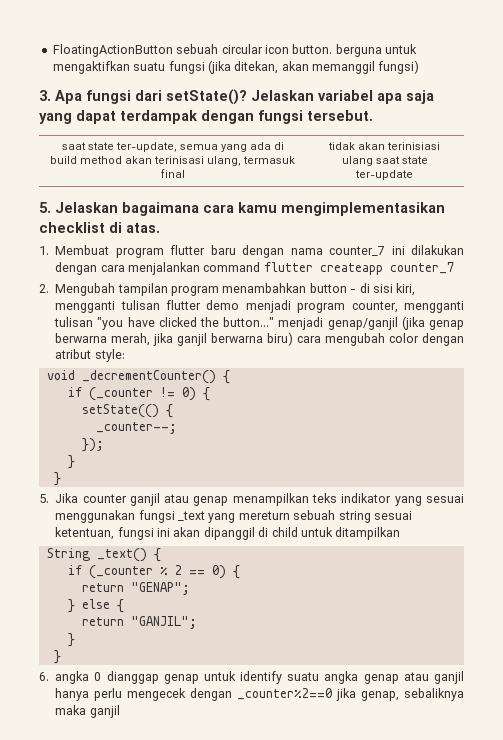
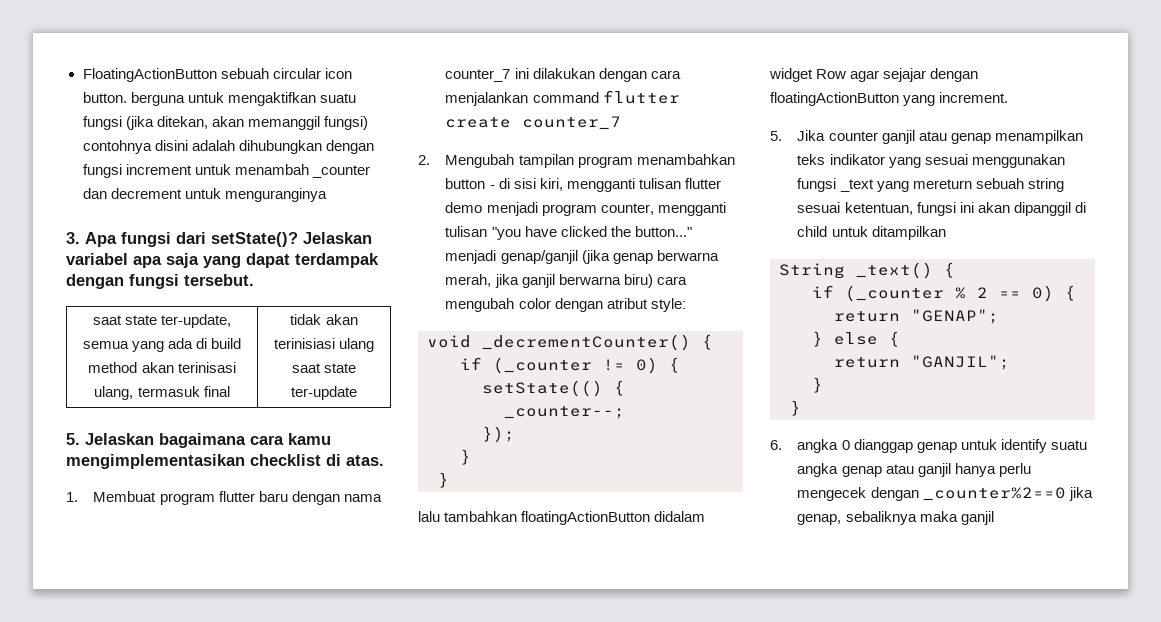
(420, 67) none -> [82,140,374,154] [82,164,370,178] [82,188,327,202] contohnya disini adalah dihubungkan dengan fungsi increment untuk menambah _counter dan decrement untuk menguranginya
[319,263,383,275] createapp -> [445,117,512,128] create
(61, 479) none -> [418,511,706,525] [769,68,979,82] [770,92,1009,106] // lalu tambahkan floatingActionButton didalam widget Row agar sejajar dengan floatingActionButton yang increment.

